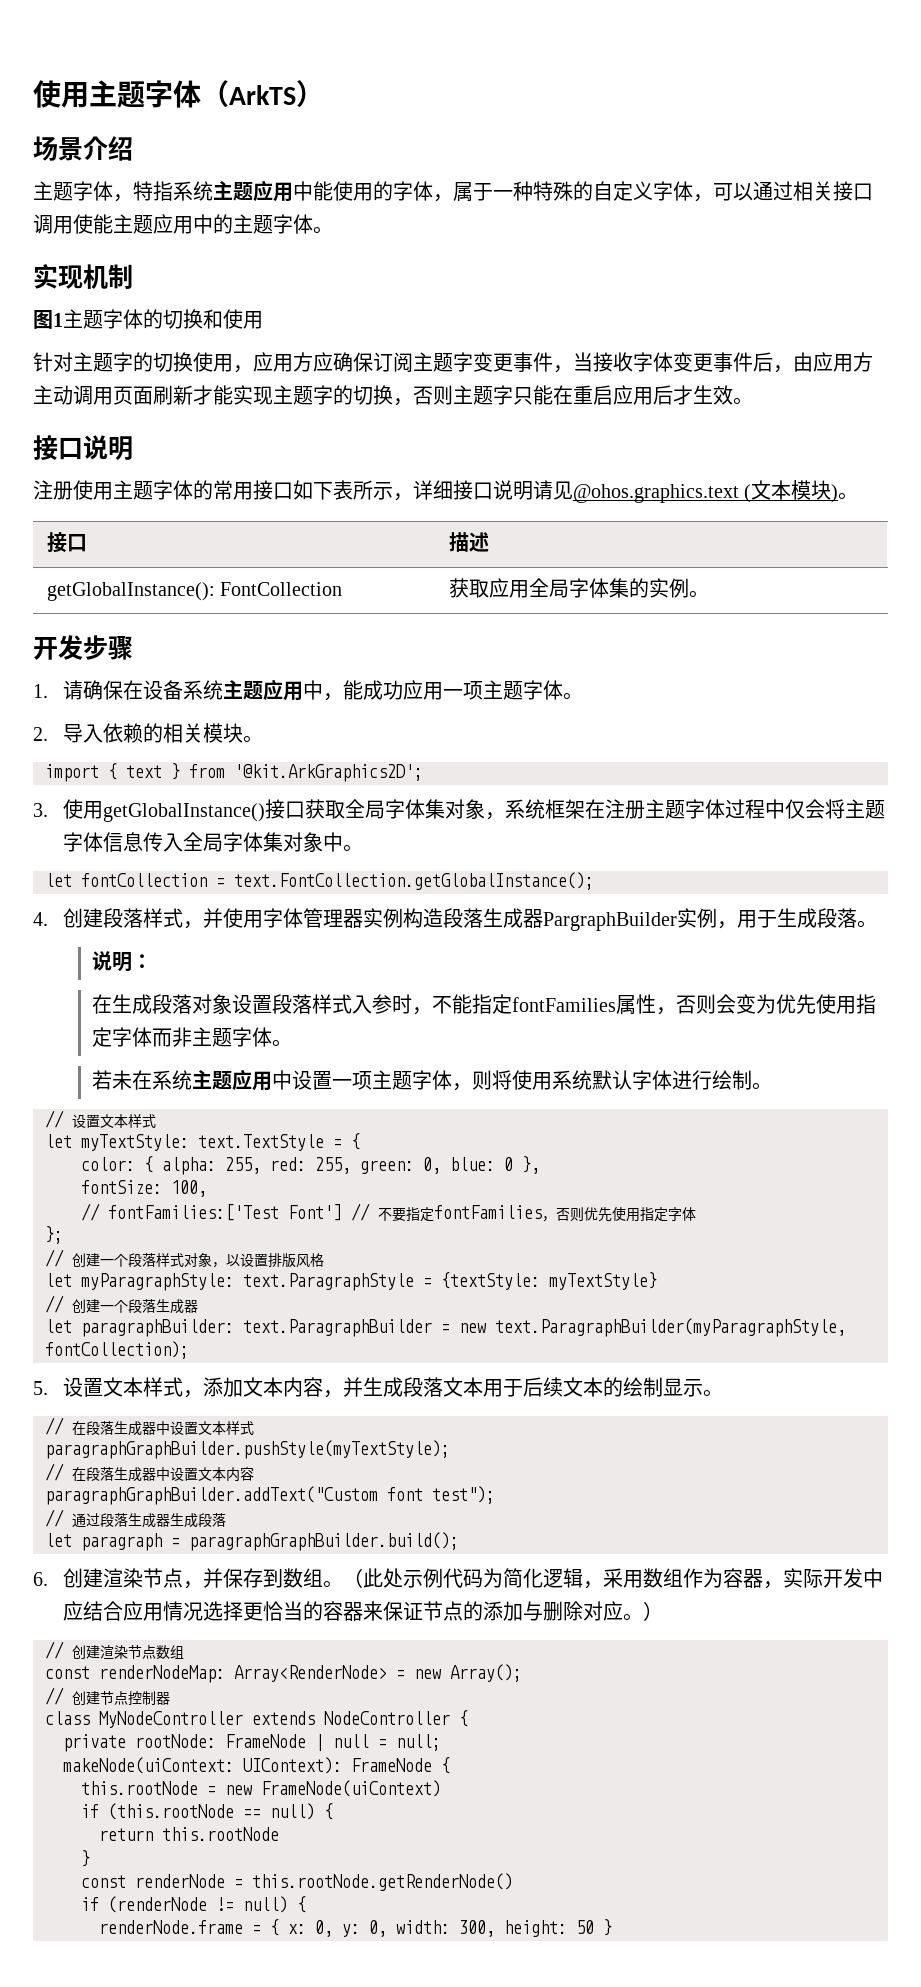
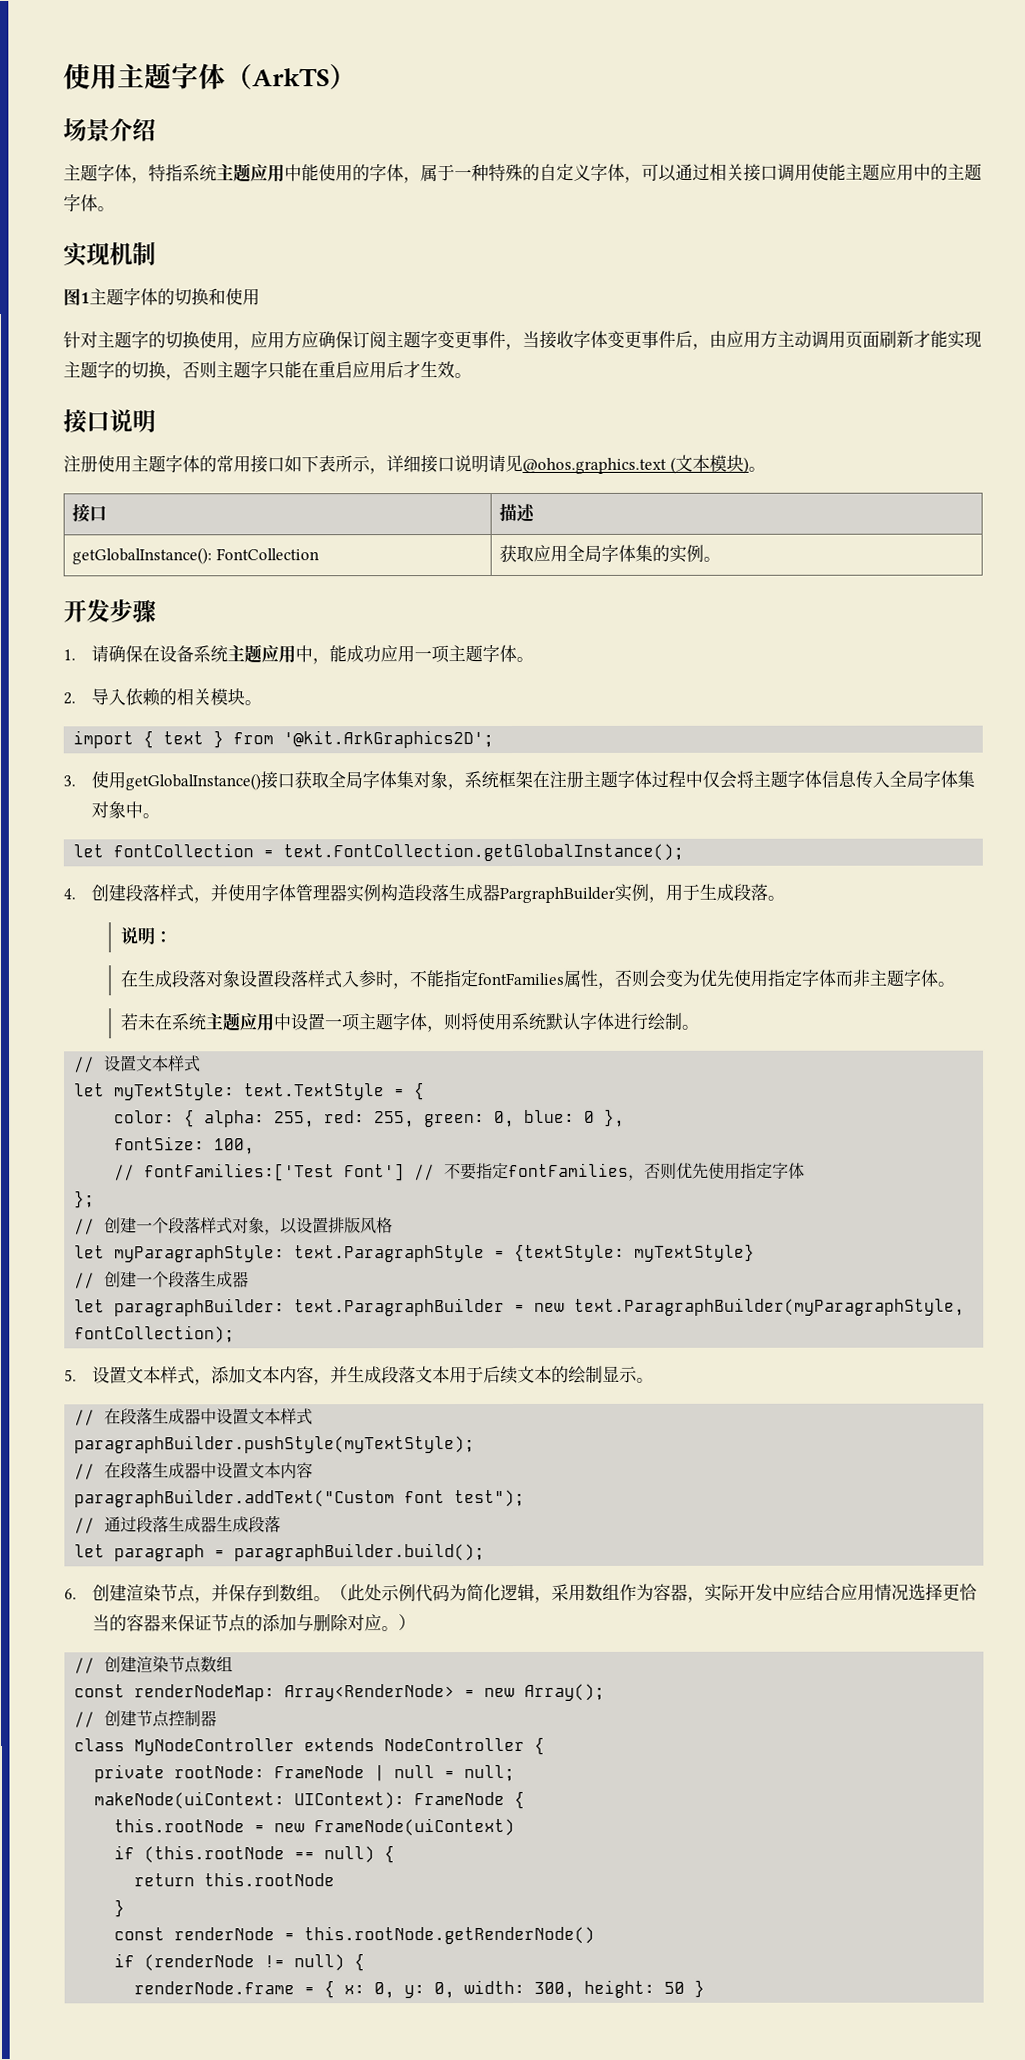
[45,1440,450,1459] paragraphGraphBuilder.pushStyle(myTextStyle); -> [74,1435,476,1454] paragraphBuilder.pushStyle(myTextStyle);
[45,1486,378,1505] paragraphGraphBuilder.addText("Custom -> [74,1489,396,1508] paragraphBuilder.addText("Custom
[189,1532,459,1551] paragraphGraphBuilder.build(); -> [234,1543,486,1562] paragraphBuilder.build();

